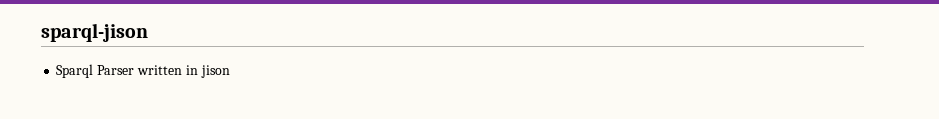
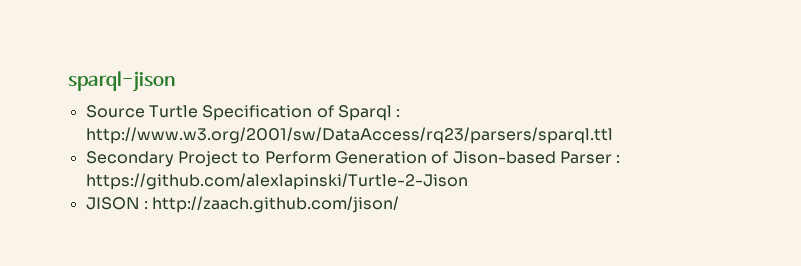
[56,64,230,78] Sparql Parser written in jison -> [85,105,401,121] [85,127,613,144] [85,151,621,167] [85,173,468,190] [85,196,400,213] Source Turtle Specification of Sparql : http://www.w3.org/2001/sw/DataAccess/rq23/parsers/sparql.ttl // Secondary Project to Perform Generation of Jison-based Parser : https://github.com/alexlapinski/Turtle-2-Jison // JISON : http://zaach.github.com/jison/

